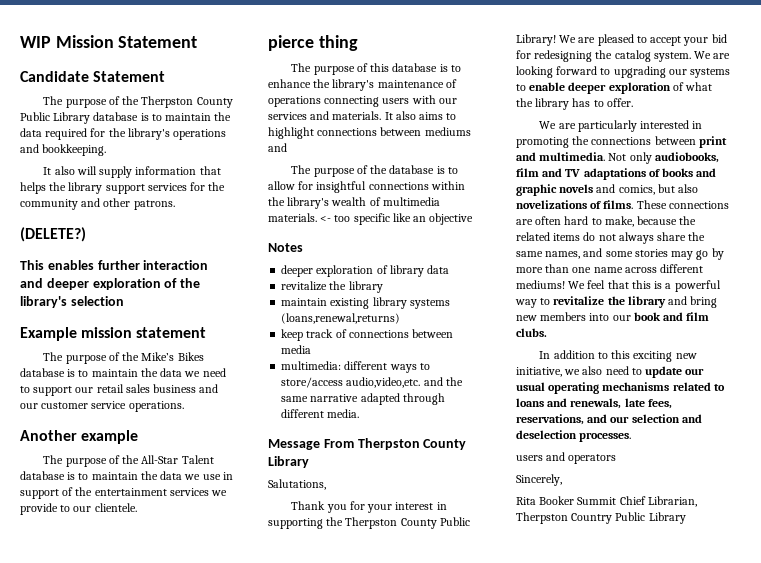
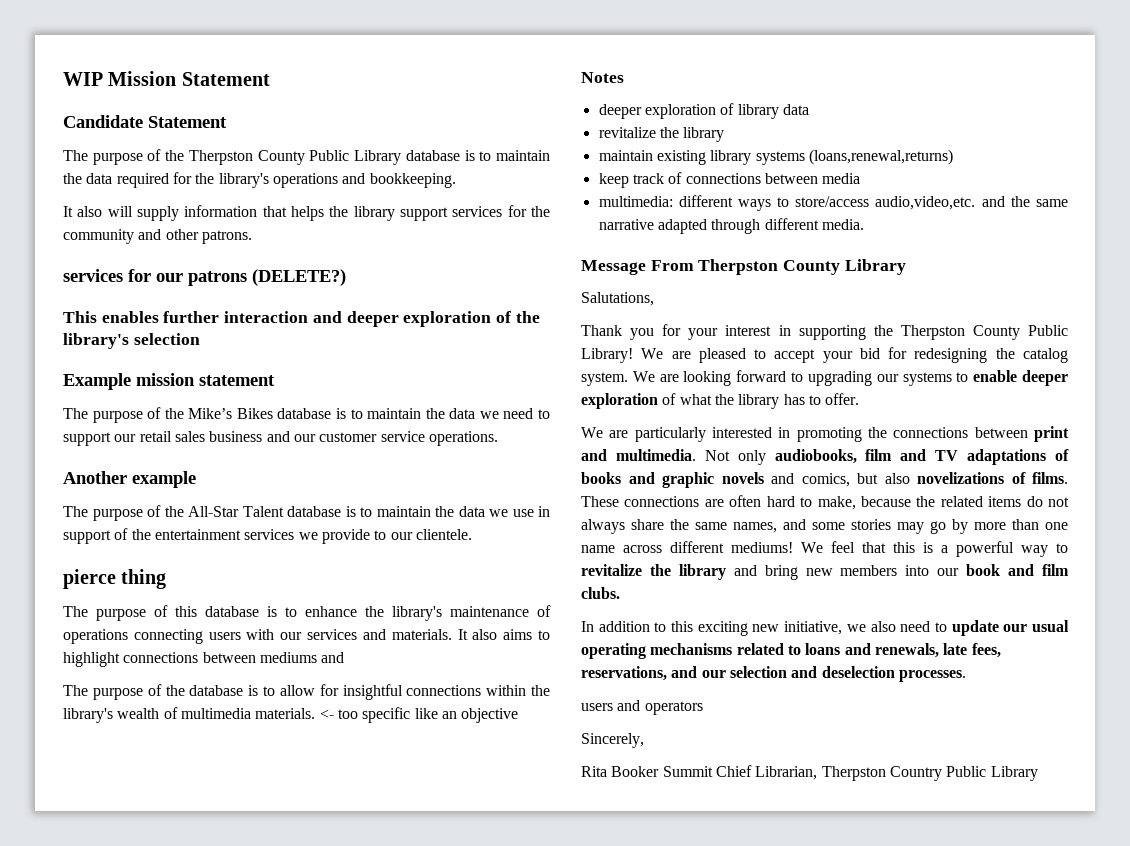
(175, 205) none -> [63,269,247,286] services for our patrons

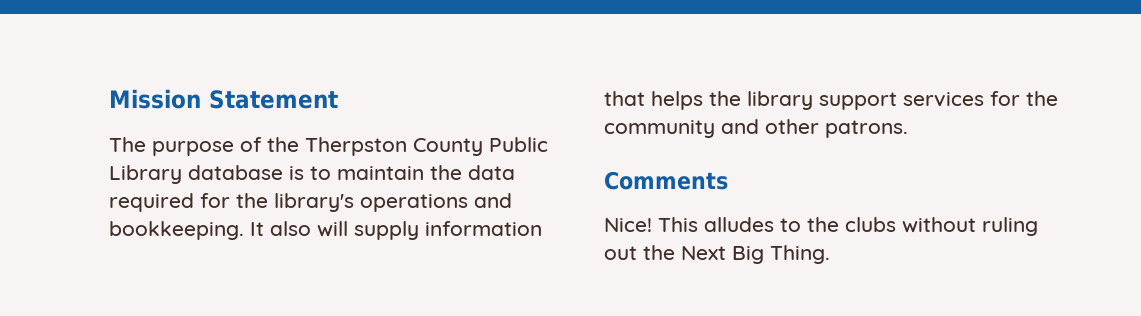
[63,72,103,86] WIP -> (109, 99) none
[63,115,227,128] // Candidate Statement -> (338, 99) none
(456, 180) // -> (244, 230) none
[63,269,346,286] [63,311,540,327] [63,333,200,349] [63,373,275,390] [63,407,550,423] [63,431,498,446] [63,471,196,488] [63,505,550,521] [63,528,472,544] [63,569,167,589] [63,605,551,621] [63,629,550,644] [63,652,345,667] [63,684,550,700] [63,707,519,723] [581,72,624,83] [598,103,809,119] [598,127,725,142] [598,149,953,165] [598,172,861,188] [598,195,1068,211] [598,218,864,234] [581,259,906,275] [581,292,654,306] [581,324,1068,340] [581,347,1068,363] [581,370,1068,386] [581,393,860,409] [581,426,1069,442] [581,449,1069,465] [581,472,1068,488] [581,495,1069,510] [581,519,1068,534] [581,541,1068,557] [581,564,1069,580] [581,587,620,599] [581,620,1069,636] [581,643,1001,659] [581,666,966,682] [581,700,703,715] [581,733,644,748] [581,765,1038,781] services for our patrons (DELETE?) // This enables further interaction and deeper exploration of the library's selection // Example mission statement // The purpose of the Mike’s Bikes database is to maintain the data we need to support our retail sales business and our customer service operations. // Another example // The purpose of the All-Star Talent database is to maintain the data we use in support of the entertainment services we provide to our clientele. // pierce thing // The purpose of this database is to enhance the library's maintenance of operations connecting users with our services and materials. It also aims to highlight connections between mediums and // The purpose of the database is to allow for insightful connections within the library's wealth of multimedia materials. <- too specific like an objective // Notes // deeper exploration of library data // revitalize the library // maintain existing library systems (loans,renewal,returns) // keep track of connections between media // multimedia: different ways to store/access audio,video,etc. and the same narrative adapted through different media. // Message From Therpston County Library // Salutations, // Thank you for your interest in supporting the Therpston County Public Library! We are pleased to accept your bid for redesigning the catalog system. We are looking forward to upgrading our systems to enable deeper exploration of what the library has to offer. // We are particularly interested in promoting the connections between print and multimedia. Not only audiobooks, film and TV adaptations of books and graphic novels and comics, but also novelizations of films. These connections are often hard to make, because the related items do not always share the same names, and some stories may go by more than one name across different mediums! We feel that this is a powerful way to revitalize the library and bring new members into our book and film clubs. // In addition to this exciting new initiative, we also need to update our usual operating mechanisms related to loans and renewals, late fees, reservations, and our selection and deselection processes. // users and operators // Sincerely, // Rita Booker Summit Chief Librarian, Therpston Country Public Library -> [604,171,728,190] [604,217,1038,236] [604,245,830,264] Comments // Nice! This alludes to the clubs without ruling out the Next Big Thing.

